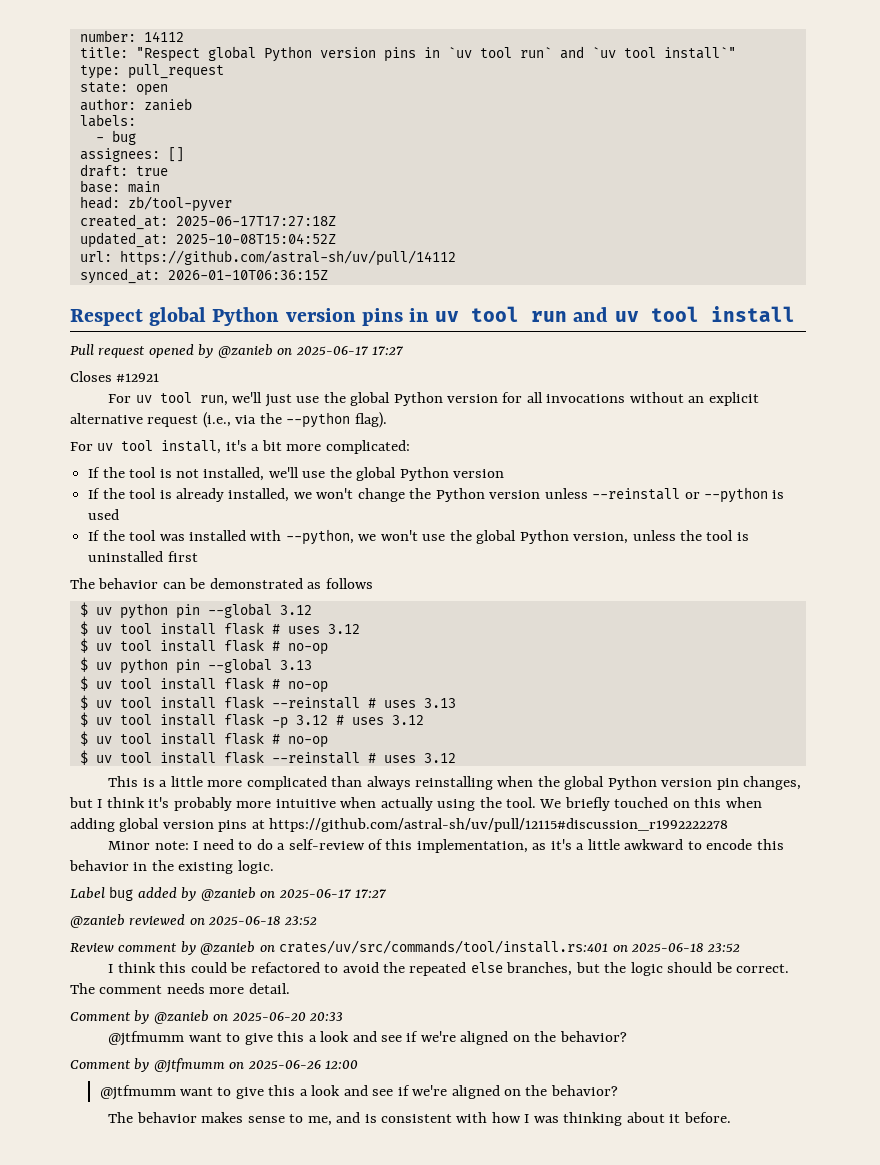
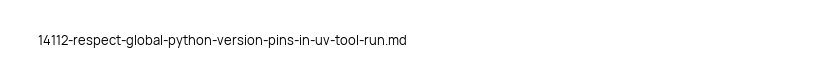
[79,30,184,42] [79,46,736,62] [79,64,224,79] [79,82,168,96] [79,98,192,111] [79,114,136,127] [95,130,136,145] [79,147,184,162] [79,164,168,177] [79,180,160,193] [79,196,232,212] [79,214,336,230] [79,232,336,248] [79,250,456,266] [79,268,328,284] [70,306,795,326] [70,344,405,358] [70,371,160,382] [108,392,759,407] [70,412,387,428] [70,440,410,454] [88,467,505,481] [88,487,785,503] [88,509,120,520] [88,529,749,545] [88,551,198,562] [70,578,373,589] [79,602,312,619] [79,621,360,636] [79,638,328,655] [79,657,312,674] [79,676,328,693] [79,695,456,710] [79,712,424,729] [79,731,328,748] [79,750,456,765] [108,776,802,790] [69,797,762,811] [70,818,729,832] [108,839,784,853] [69,860,274,874] [70,886,388,901] [70,914,317,928] [70,940,740,955] [108,962,790,976] [70,983,290,994] [70,1010,344,1024] [108,1031,627,1046] [70,1058,359,1073] [99,1085,618,1100] [108,1112,731,1126] number: 14112 // title: "Respect global Python version pins in `uv tool run` and `uv tool install`" // type: pull_request // state: open // author: zanieb // labels: // - bug // assignees: [] // draft: true // base: main // head: zb/tool-pyver // created_at: 2025-06-17T17:27:18Z // updated_at: 2025-10-08T15:04:52Z // url: https://github.com/astral-sh/uv/pull/14112 // synced_at: 2026-01-10T06:36:15Z // Respect global Python version pins in uv tool run and uv tool install // Pull request opened by @zanieb on 2025-06-17 17:27 // Closes #12921 // For uv tool run, we'll just use the global Python version for all invocations without an explicit alternative request (i.e., via the --python flag). // For uv tool install, it's a bit more complicated: // If the tool is not installed, we'll use the global Python version // If the tool is already installed, we won't change the Python version unless --reinstall or --python is used // If the tool was installed with --python, we won't use the global Python version, unless the tool is uninstalled first // The behavior can be demonstrated as follows // $ uv python pin --global 3.12 // $ uv tool install flask # uses 3.12 // $ uv tool install flask # no-op // $ uv python pin --global 3.13 // $ uv tool install flask # no-op // $ uv tool install flask --reinstall # uses 3.13 // $ uv tool install flask -p 3.12 # uses 3.12 // $ uv tool install flask # no-op // $ uv tool install flask --reinstall # uses 3.12 // This is a little more complicated than always reinstalling when the global Python version pin changes, but I think it's probably more intuitive when actually using the tool. We briefly touched on this when adding global version pins at https://github.com/astral-sh/uv/pull/12115#discussion_r1992222278 // Minor note: I need to do a self-review of this implementation, as it's a little awkward to encode this behavior in the existing logic. // Label bug added by @zanieb on 2025-06-17 17:27 // @zanieb reviewed on 2025-06-18 23:52 // Review comment by @zanieb on crates/uv/src/commands/tool/install.rs:401 on 2025-06-18 23:52 // I think this could be refactored to avoid the repeated else branches, but the logic should be correct. The comment needs more detail. // Comment by @zanieb on 2025-06-20 20:33 // @jtfmumm want to give this a look and see if we're aligned on the behavior? // Comment by @jtfmumm on 2025-06-26 12:00 // @jtfmumm want to give this a look and see if we're aligned on the behavior? // The behavior makes sense to me, and is consistent with how I was thinking about it before. -> [38,35,407,48] 14112-respect-global-python-version-pins-in-uv-tool-run.md

